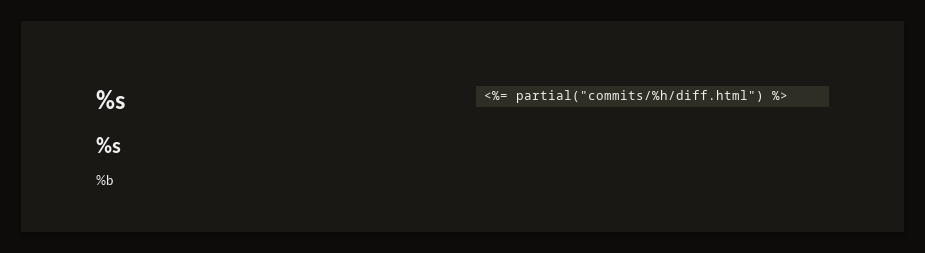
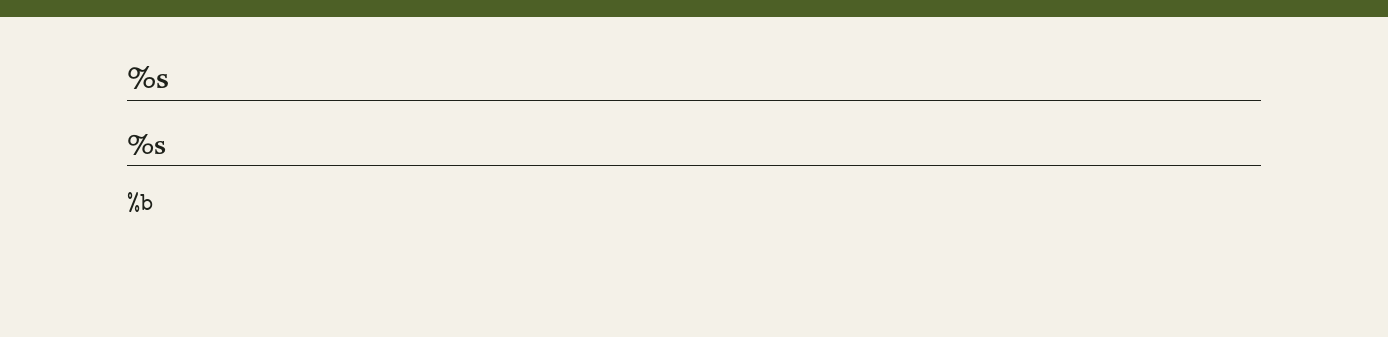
[484,90,789,103] // <%= partial("commits/%h/diff.html") %> -> (153, 202) none

